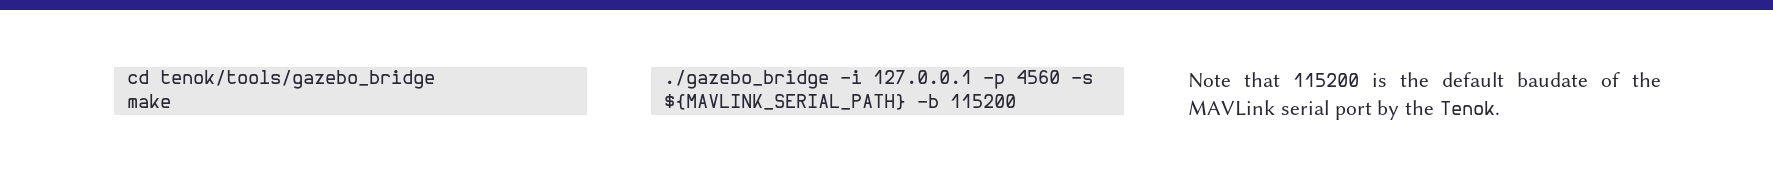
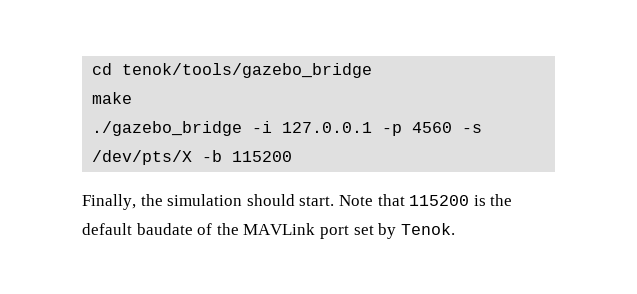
[663,94,906,110] ${MAVLINK_SERIAL_PATH} -> [92,150,193,165] /dev/pts/X
(1016, 101) none -> [82,194,335,210] Finally, the simulation should start.
[1280,100,1435,120] serial port by the -> [319,223,397,239] port set by

